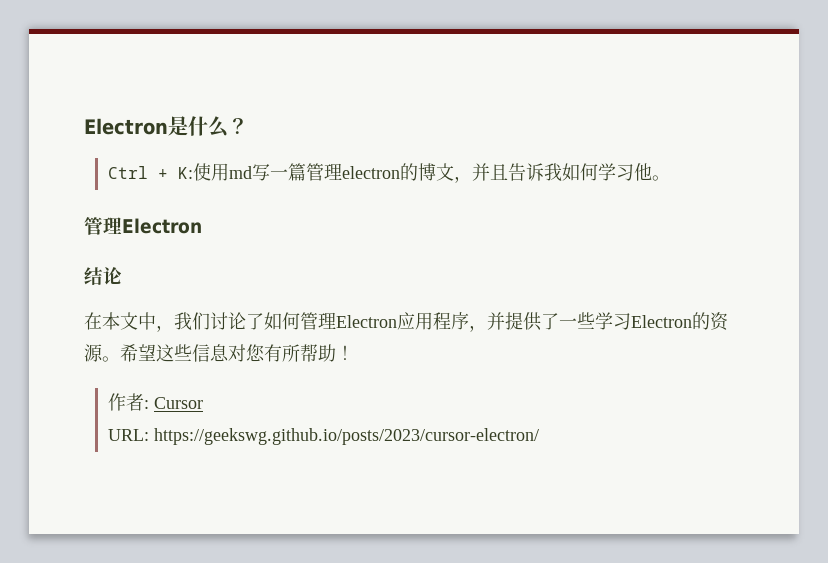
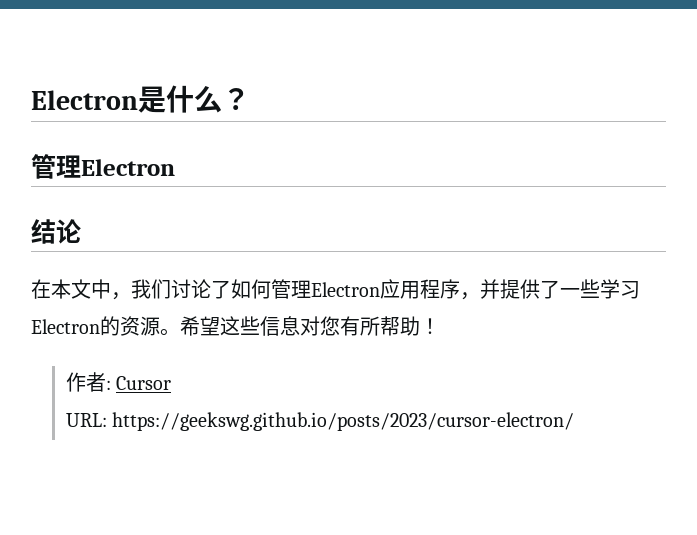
[107,163,670,183] // Ctrl + K:使用md写一篇管理electron的博文，并且告诉我如何学习他。 -> (250, 99) none

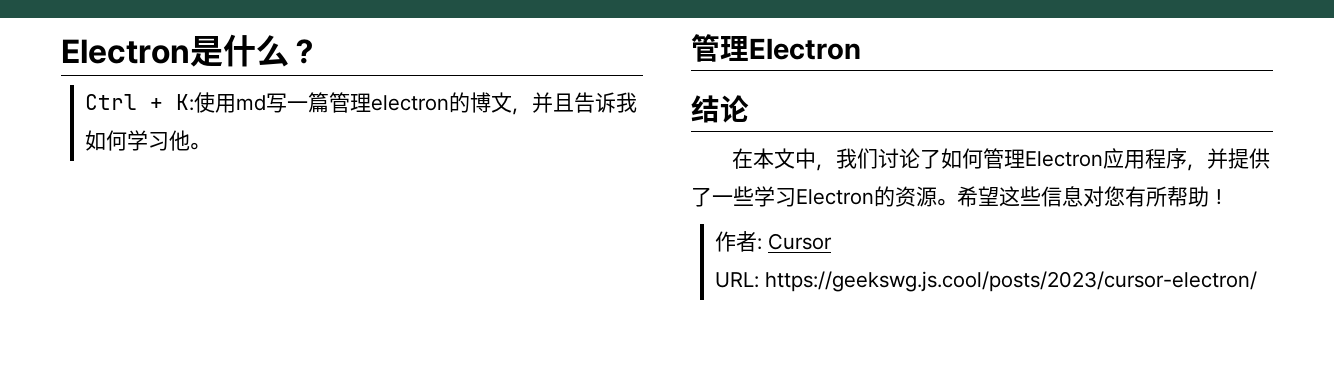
(250, 99) none -> [85,92,638,115] [85,130,211,151] // Ctrl + K:使用md写一篇管理electron的博文，并且告诉我如何学习他。
[112,412,575,431] https://geekswg.github.io/posts/2023/cursor-electron/ -> [764,271,1257,292] https://geekswg.js.cool/posts/2023/cursor-electron/

